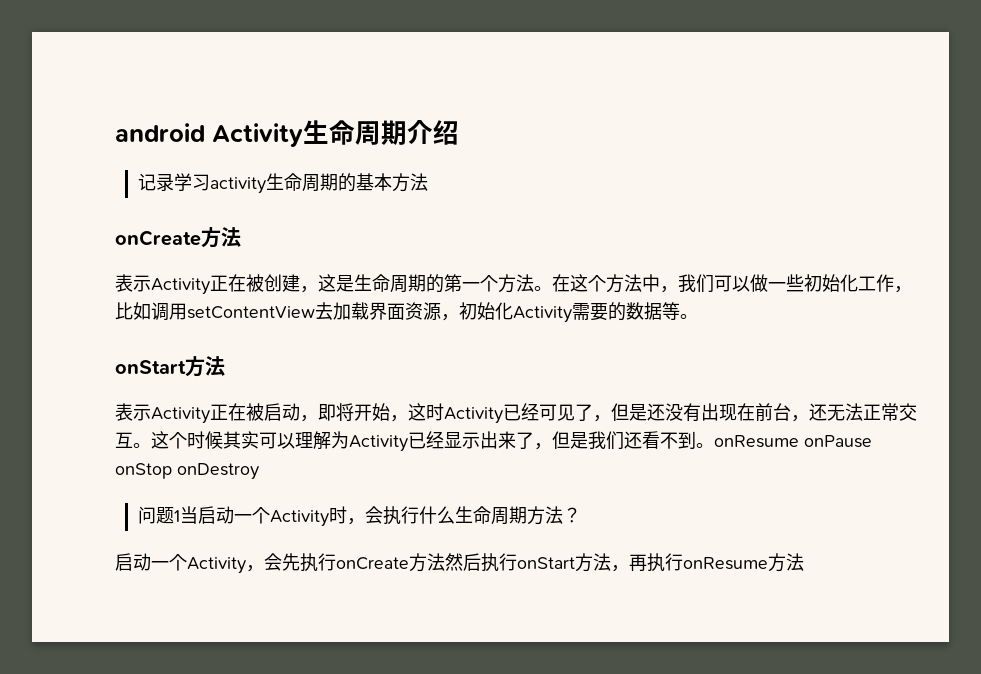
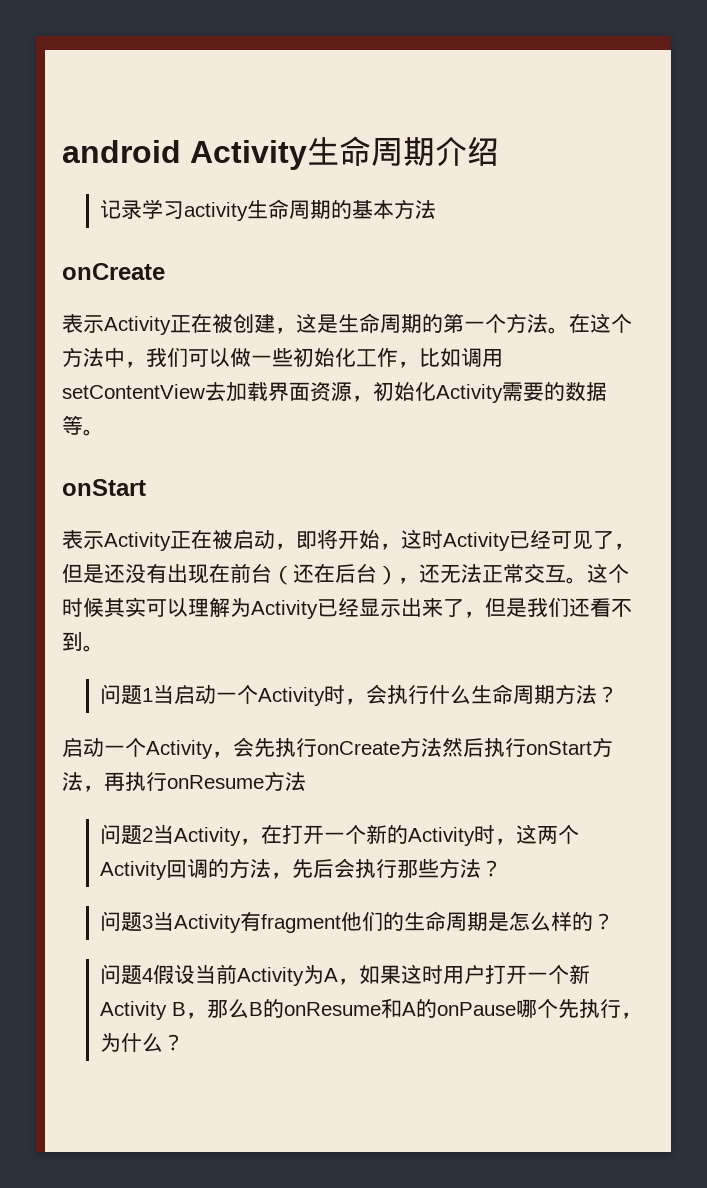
[201,227,241,248] 方法 -> (165, 271) none
[185,356,225,377] 方法 -> (146, 487) none
(791, 412) none -> [272,563,398,585] （还在后台）
[714,435,872,448] [115,463,259,480] onResume onPause onStop onDestroy -> (104, 648) none
(804, 562) none -> [100,824,580,846] [100,858,503,880] [100,911,615,933] [100,964,591,986] [100,998,643,1020] [100,1033,185,1053] // 问题2当Activity，在打开一个新的Activity时，这两个Activity回调的方法，先后会执行那些方法？ // 问题3当Activity有fragment他们的生命周期是怎么样的？ // 问题4假设当前Activity为A，如果这时用户打开一个新Activity B，那么B的onResume和A的onPause哪个先执行，为什么？

